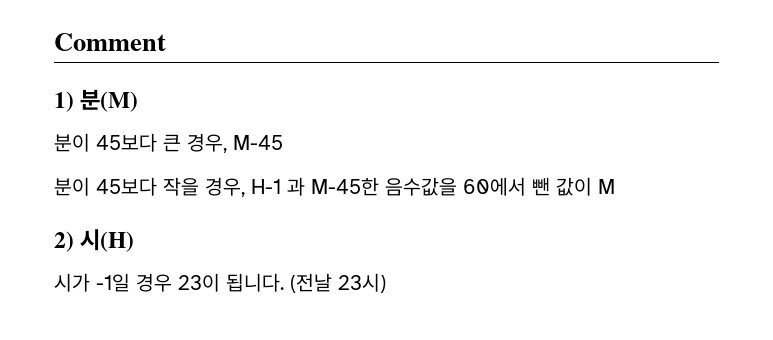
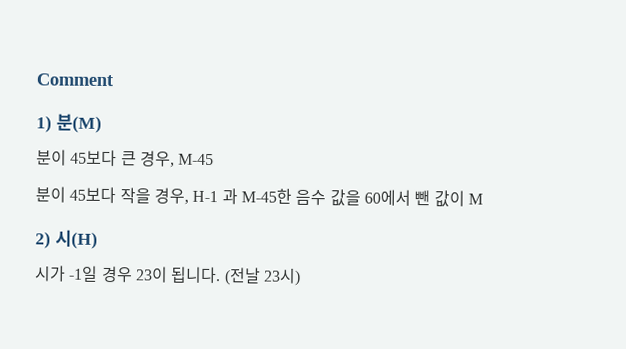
[385,177,457,196] 음수값을 -> [295,188,361,207] 음수 값을

